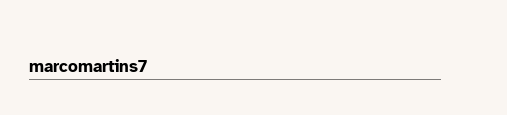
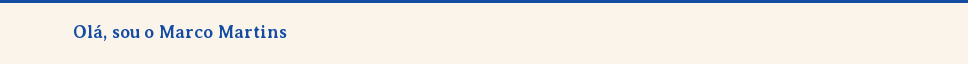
[29,59,147,72] marcomartins7 -> [73,24,287,41] Olá, sou o Marco Martins

